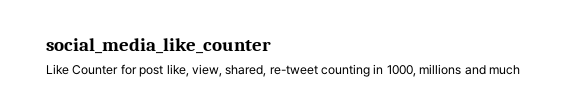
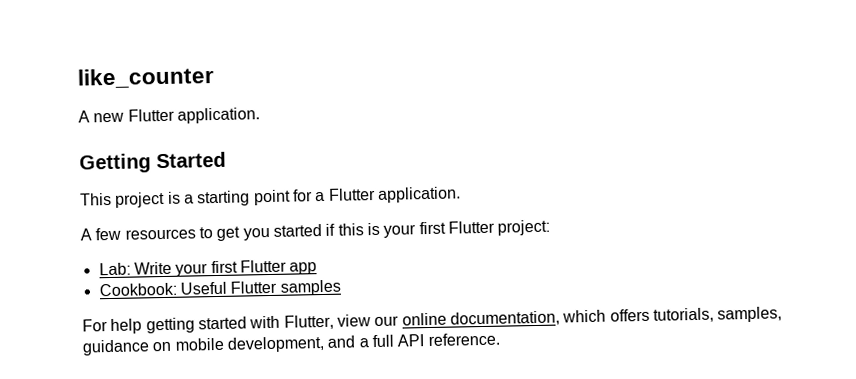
[46,38,271,54] [46,64,520,77] social_media_like_counter // Like Counter for post like, view, shared, re-tweet counting in 1000, millions and much -> [77,67,215,89] [78,107,260,124] [79,151,226,174] [80,186,461,208] [80,219,551,241] [98,259,318,277] [98,279,341,297] [82,306,783,335] [82,332,500,356] like_counter // A new Flutter application. // Getting Started // This project is a starting point for a Flutter application. // A few resources to get you started if this is your first Flutter project: // Lab: Write your first Flutter app // Cookbook: Useful Flutter samples // For help getting started with Flutter, view our online documentation, which offers tutorials, samples, guidance on mobile development, and a full API reference.

